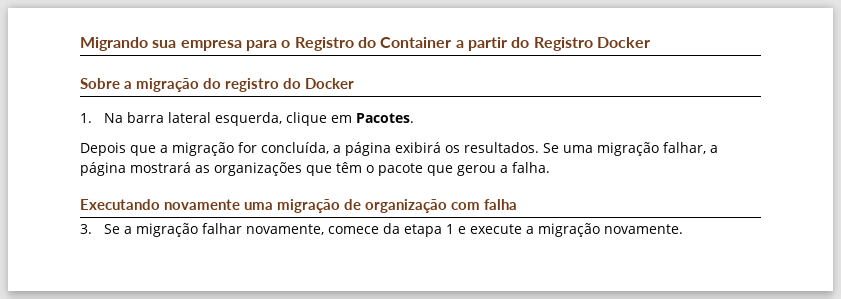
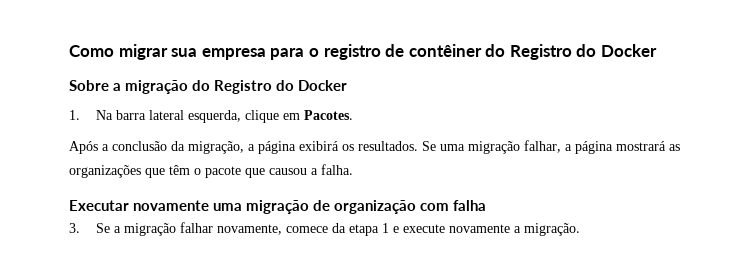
[80,37,148,51] Migrando -> [69,44,168,60] Como migrar
[294,37,593,51] Registro do Container a partir do Registro -> [323,44,597,60] registro de contêiner do Registro do
[225,78,279,92] registro -> [214,80,272,94] Registro
[80,142,329,156] Depois que a migração for concluída, -> [69,141,244,154] Após a conclusão da migração,
[457,165,496,176] gerou -> [269,168,307,175] causou
[80,199,160,210] Executando -> [69,200,129,211] Executar
[526,223,684,237] a migração novamente. -> [449,223,581,236] novamente a migração.

